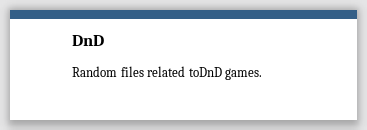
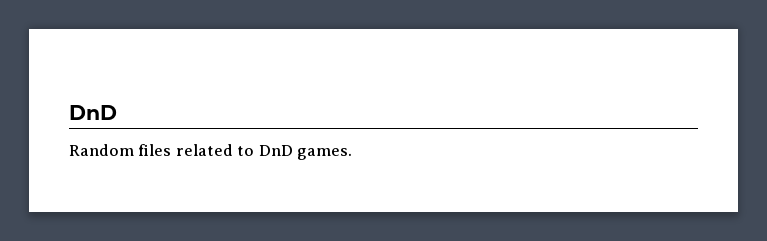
[188,67,222,77] toDnD -> [237,145,293,156] to DnD

